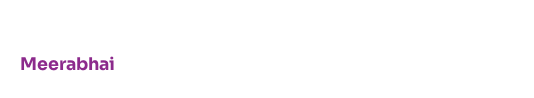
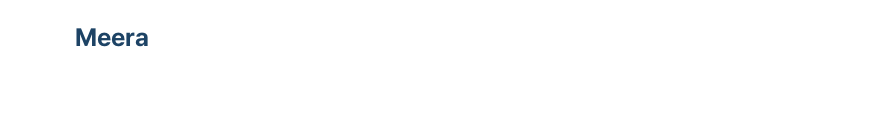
[20,56,115,71] Meerabhai -> [75,28,149,47] Meera

